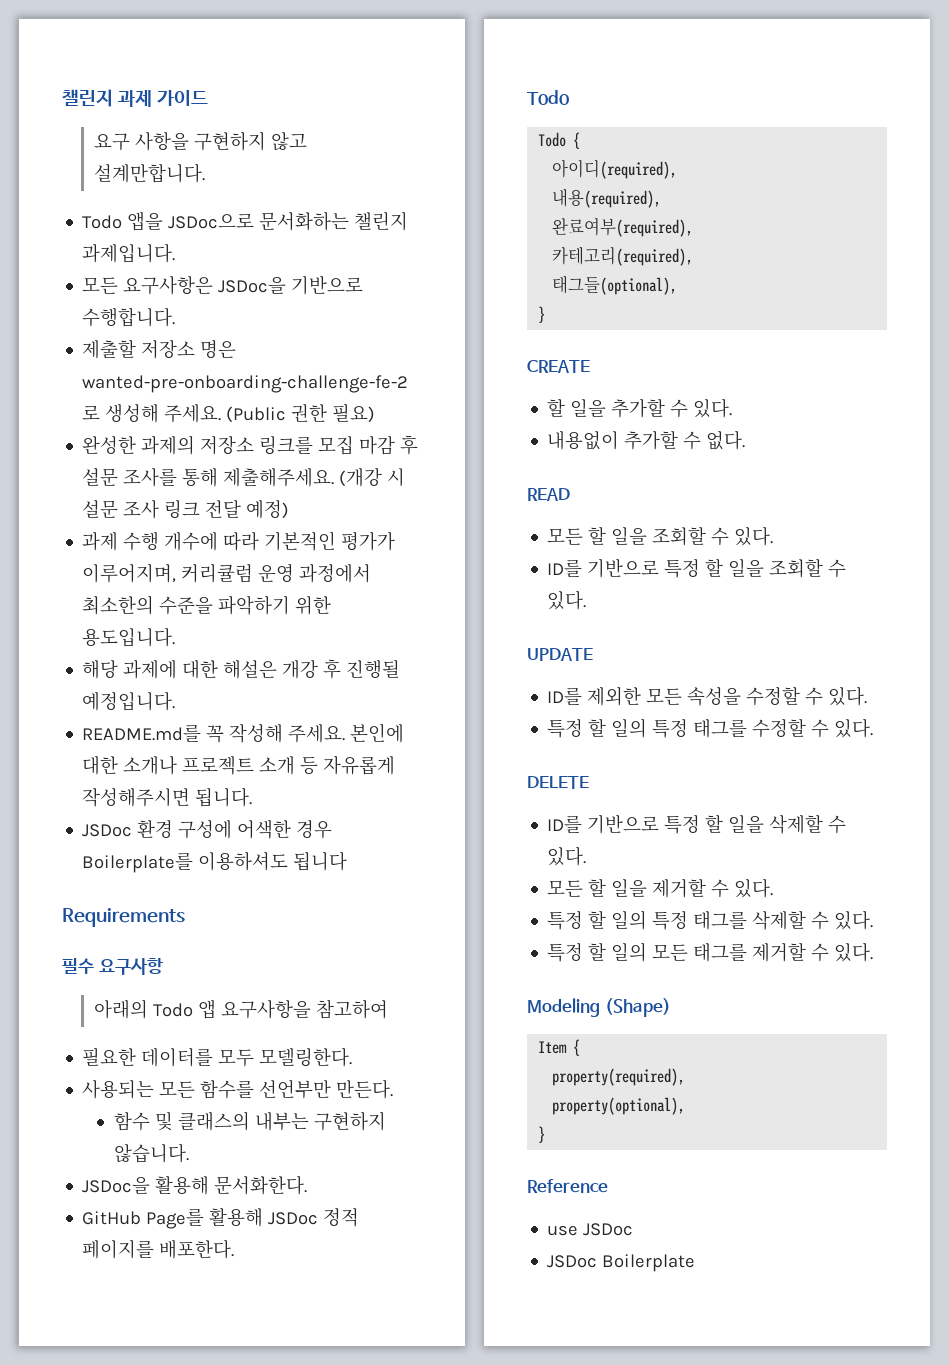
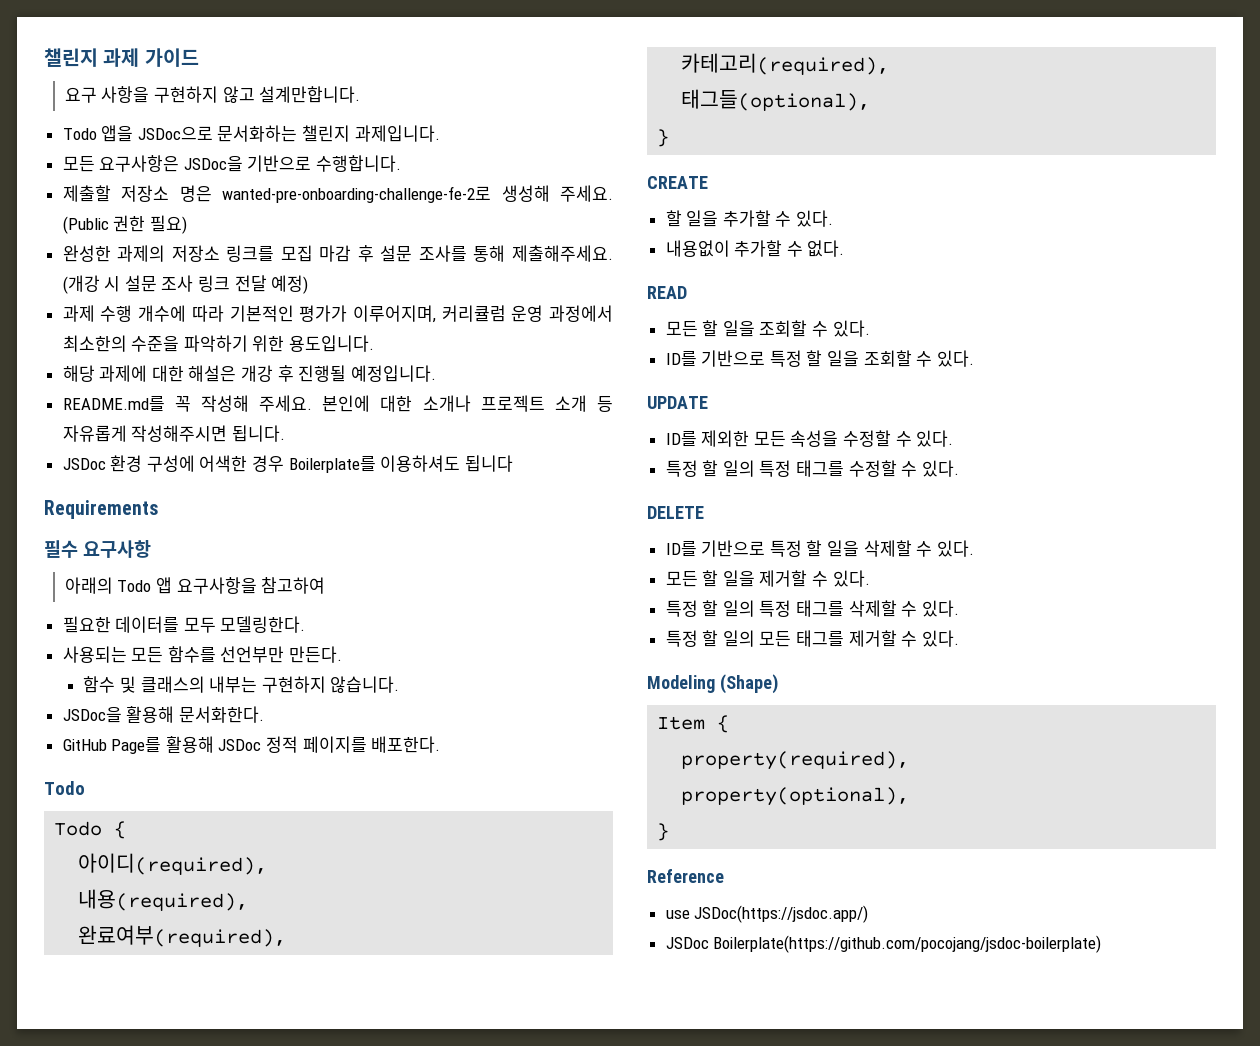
[583,1223,634,1236] [547,1254,696,1272] JSDoc // JSDoc Boilerplate -> [694,905,869,923] [665,935,1102,953] JSDoc(https://jsdoc.app/) // JSDoc Boilerplate(https://github.com/pocojang/jsdoc-boilerplate)

